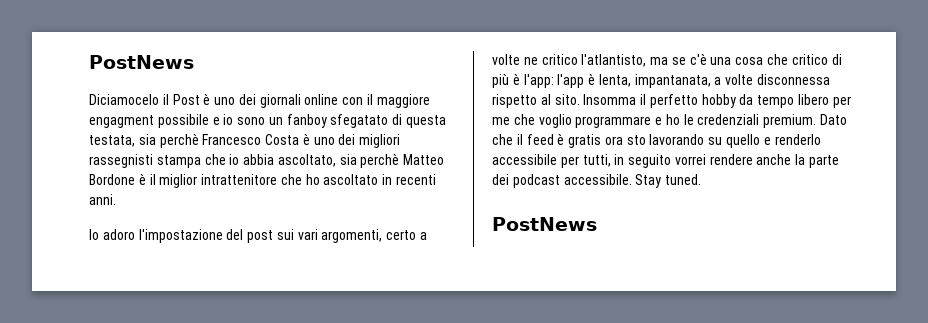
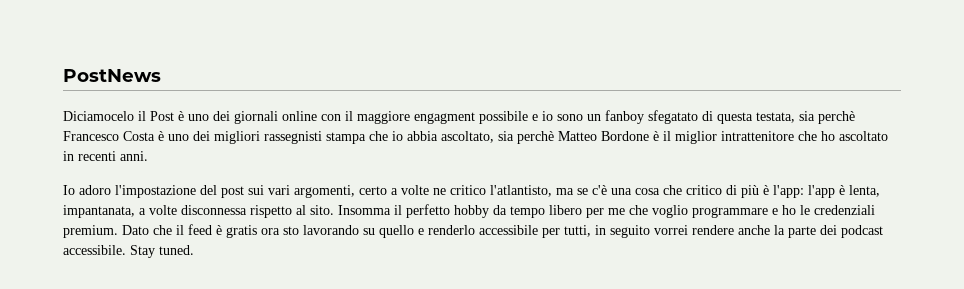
[492,217,597,231] // PostNews -> (194, 250) none

